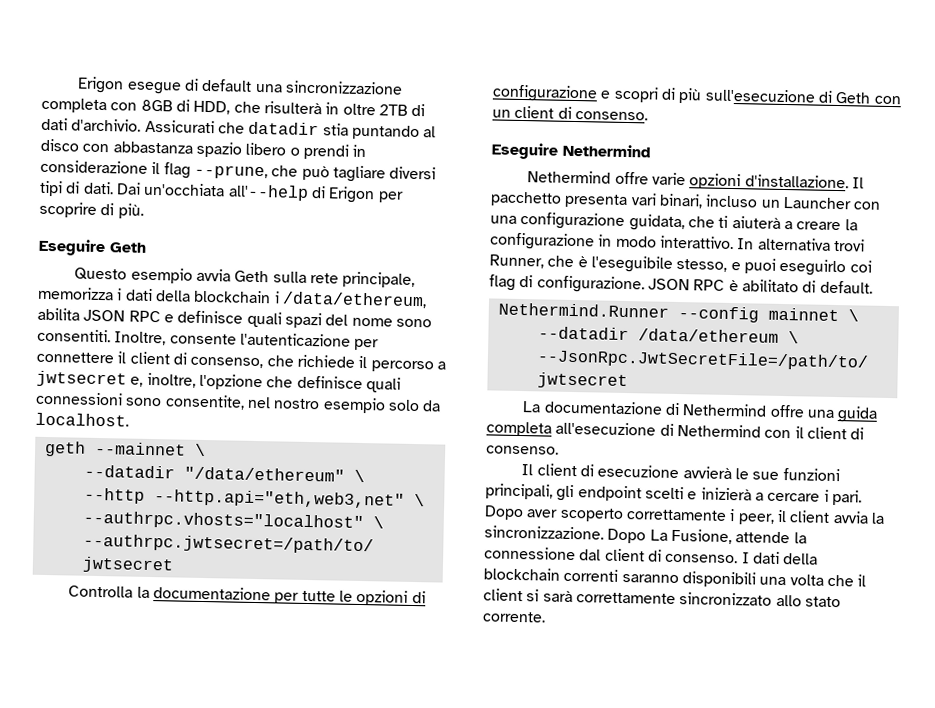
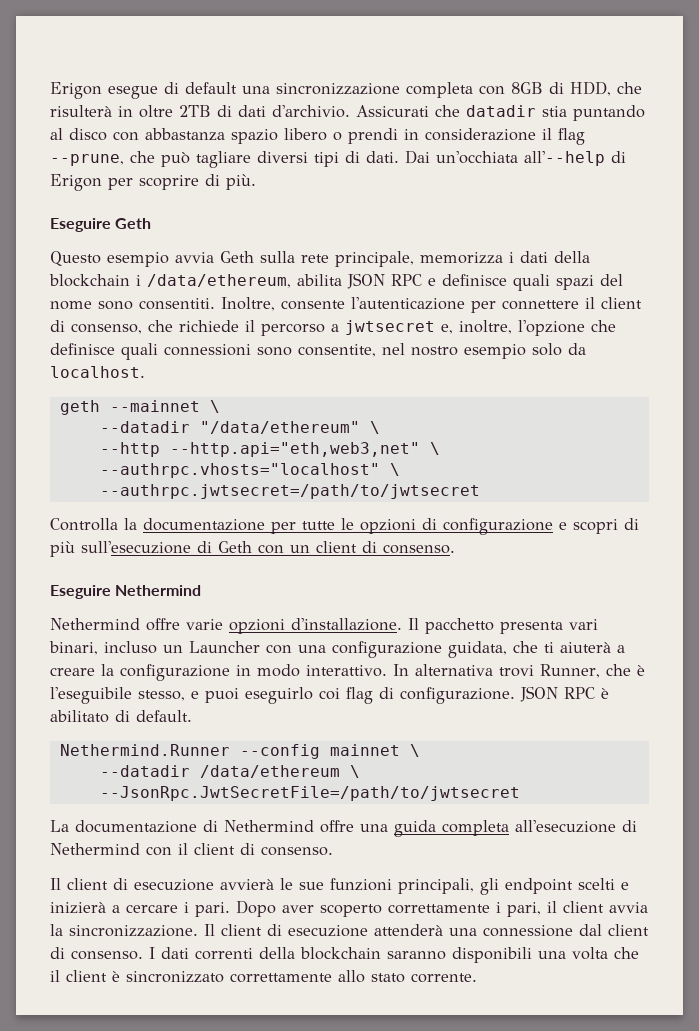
[737,513,775,525] peer, -> [507,902,541,917] pari,
[607,528,807,545] Dopo La Fusione, attende la -> [204,924,477,937] Il client di esecuzione attenderà una
[783,553,819,565] [483,567,619,582] della blockchain correnti -> [195,947,381,960] correnti della blockchain
[526,589,773,606] si sarà correttamente sincronizzato -> [112,971,332,983] è sincronizzato correttamente

